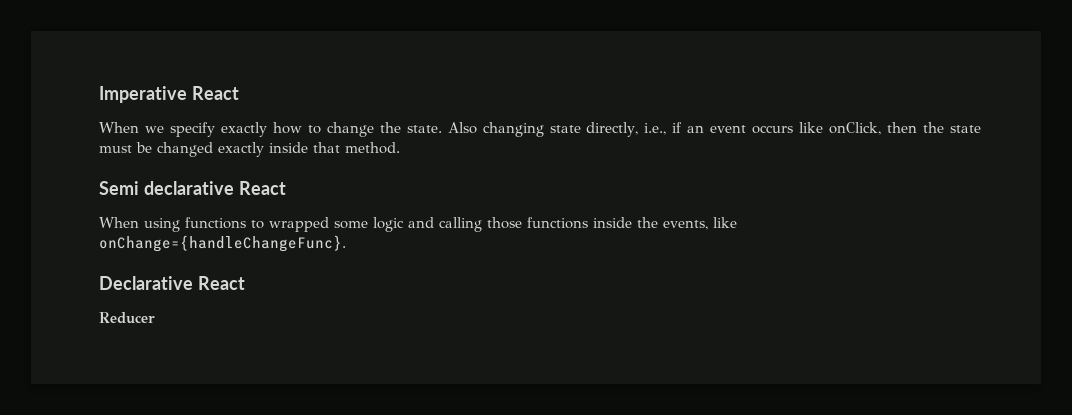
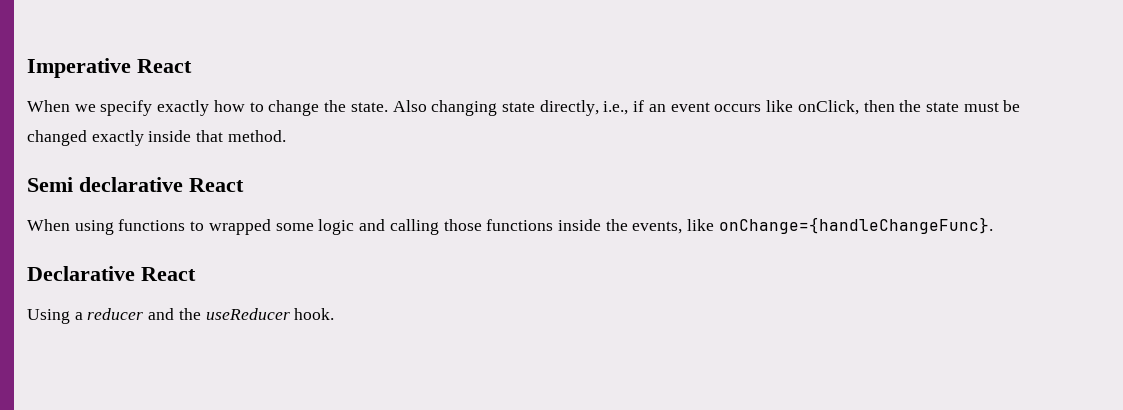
[99,312,155,324] Reducer -> [27,308,335,324] Using a reducer and the useReducer hook.

